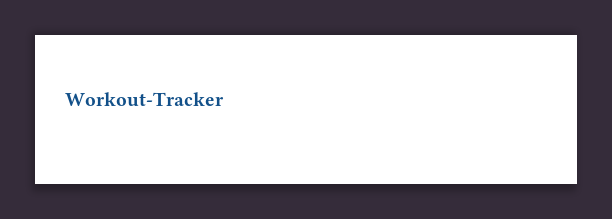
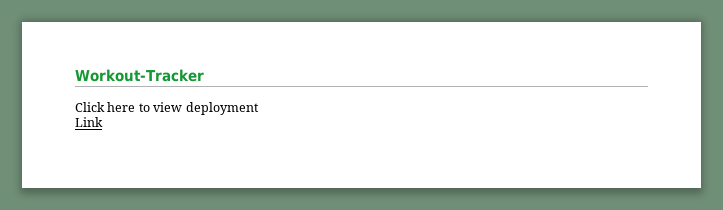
(224, 99) none -> [75,102,259,115] [75,117,103,127] // Click here to view deployment // Link

